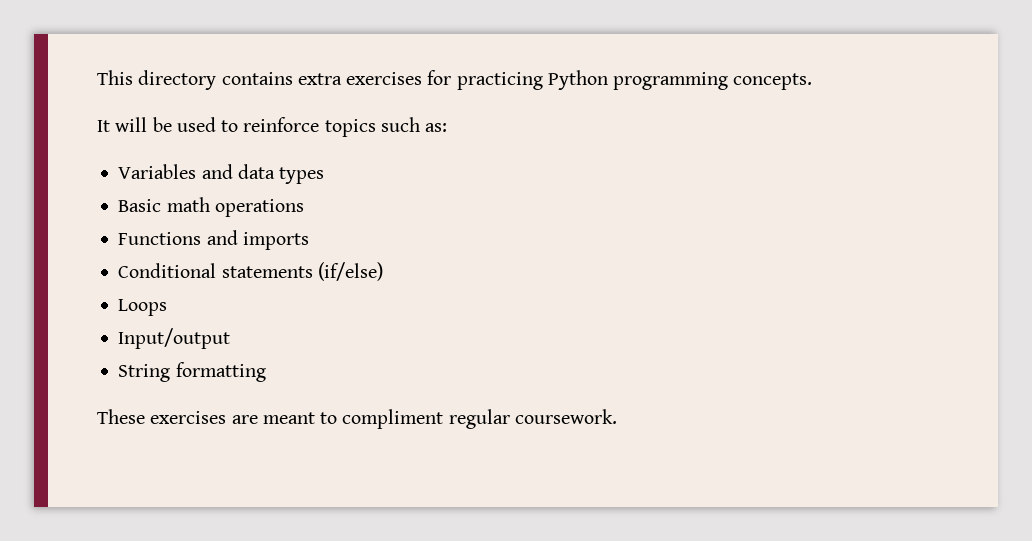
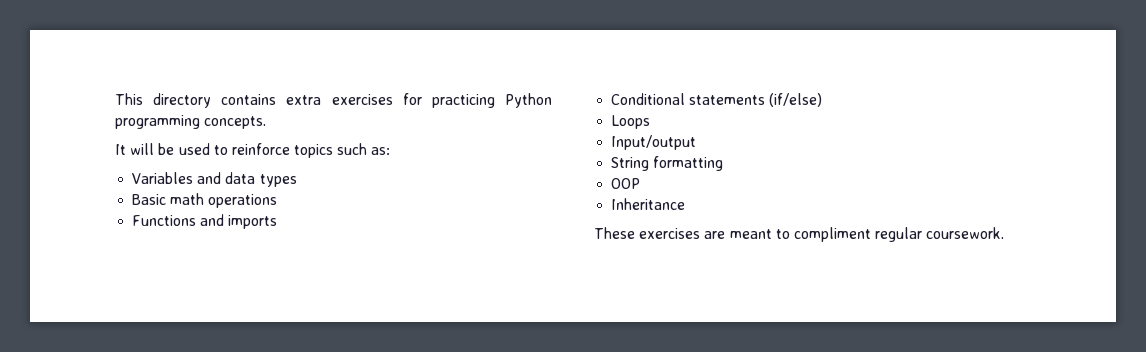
(266, 372) none -> [611,178,641,189] [611,198,686,210] // OOP // Inheritance

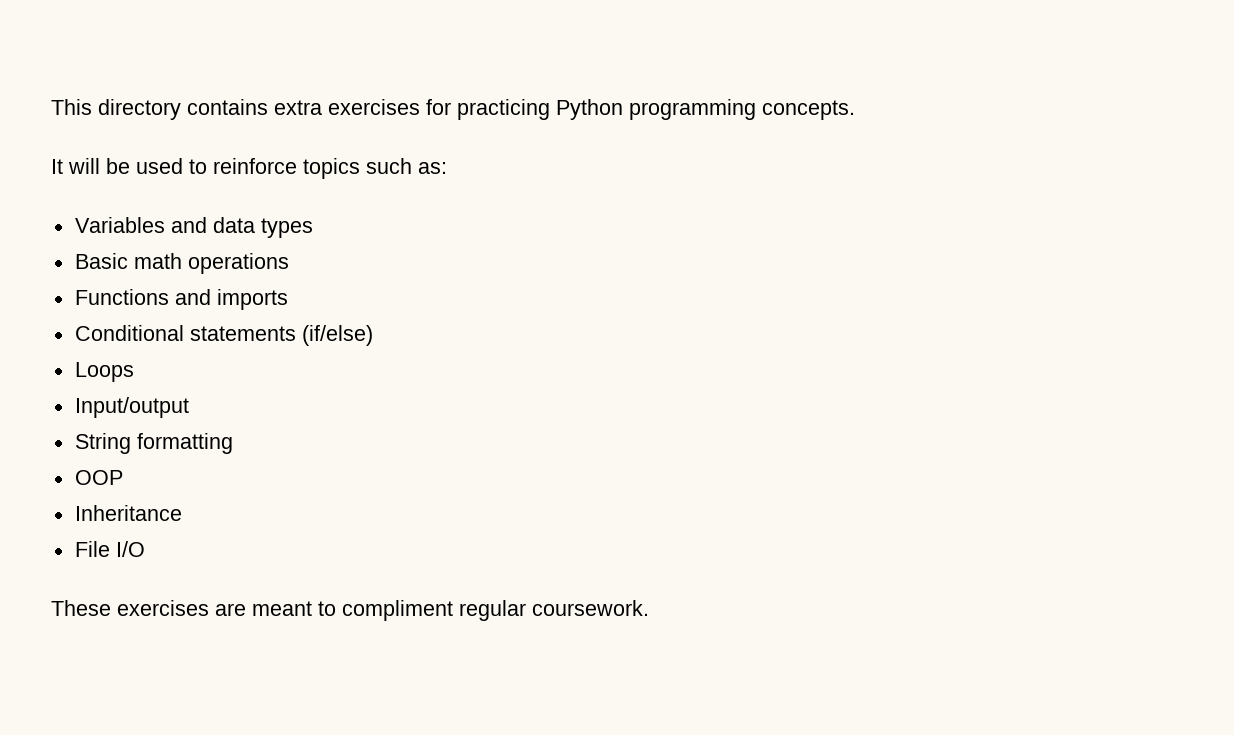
(686, 204) none -> [74,541,145,557] // File I/O

